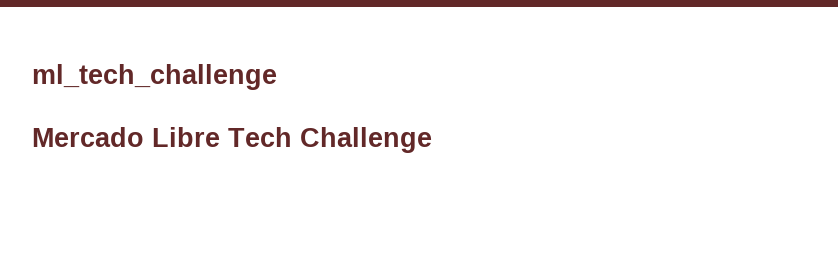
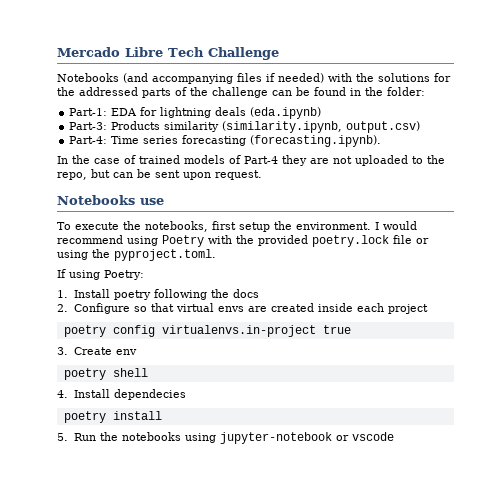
[32,64,277,90] ml_tech_challenge // -> (57, 52) none
(432, 140) none -> [57,73,451,84] [57,87,425,98] [69,107,322,119] [69,121,421,133] [69,135,382,147] [57,155,445,166] [57,169,262,180] [57,195,164,205] [57,221,417,232] [57,235,429,247] [57,249,216,261] [57,269,144,280] [57,289,259,300] [57,303,428,314] [63,325,351,337] [57,347,137,355] [63,368,148,380] [57,389,186,400] [63,411,162,423] [57,432,394,444] // Notebooks (and accompanying files if needed) with the solutions for the addressed parts of the challenge can be found in the folder: // Part-1: EDA for lightning deals (eda.ipynb) // Part-3: Products similarity (similarity.ipynb, output.csv) // Part-4: Time series forecasting (forecasting.ipynb). // In the case of trained models of Part-4 they are not uploaded to the repo, but can be sent upon request. // Notebooks use // To execute the notebooks, first setup the environment. I would recommend using Poetry with the provided poetry.lock file or using the pyproject.toml. // If using Poetry: // 1. Install poetry following the docs // 2. Configure so that virtual envs are created inside each project // poetry config virtualenvs.in-project true // 3. Create env // poetry shell // 4. Install dependecies // poetry install // 5. Run the notebooks using jupyter-notebook or vscode

